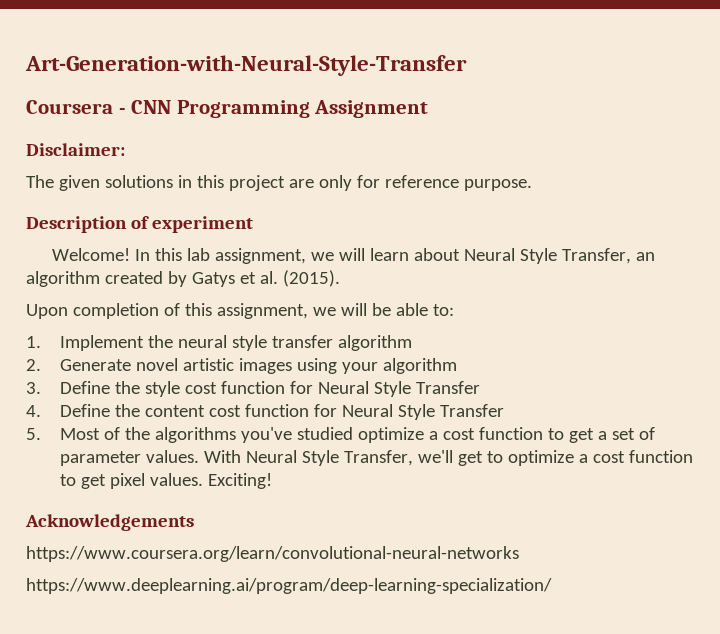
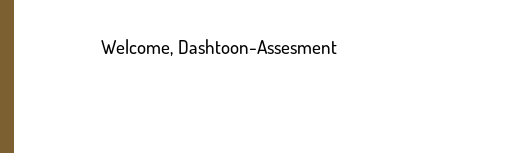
[25,55,467,76] [26,100,429,118] [26,143,125,156] [26,175,532,191] [26,216,254,233] [52,248,656,264] [26,270,340,287] [26,303,454,319] [26,335,413,351] [26,358,458,374] [26,381,481,397] [26,404,505,420] [26,427,656,443] [60,450,694,466] [60,473,273,489] [25,514,194,531] [26,546,519,562] [26,578,552,594] Art-Generation-with-Neural-Style-Transfer // Coursera - CNN Programming Assignment // Disclaimer: // The given solutions in this project are only for reference purpose. // Description of experiment // Welcome! In this lab assignment, we will learn about Neural Style Transfer, an algorithm created by Gatys et al. (2015). // Upon completion of this assignment, we will be able to: // 1. Implement the neural style transfer algorithm // 2. Generate novel artistic images using your algorithm // 3. Define the style cost function for Neural Style Transfer // 4. Define the content cost function for Neural Style Transfer // 5. Most of the algorithms you've studied optimize a cost function to get a set of parameter values. With Neural Style Transfer, we'll get to optimize a cost function to get pixel values. Exciting! // Acknowledgements // https://www.coursera.org/learn/convolutional-neural-networks // https://www.deeplearning.ai/program/deep-learning-specialization/ -> [101,39,338,56] Welcome, Dashtoon-Assesment

